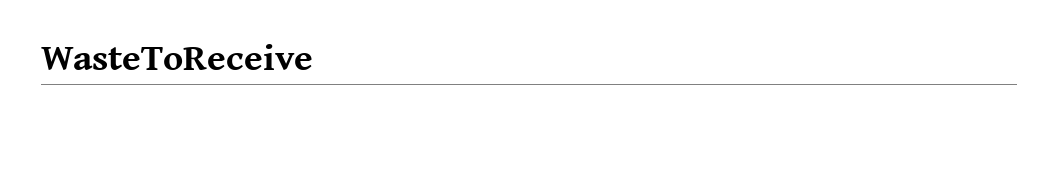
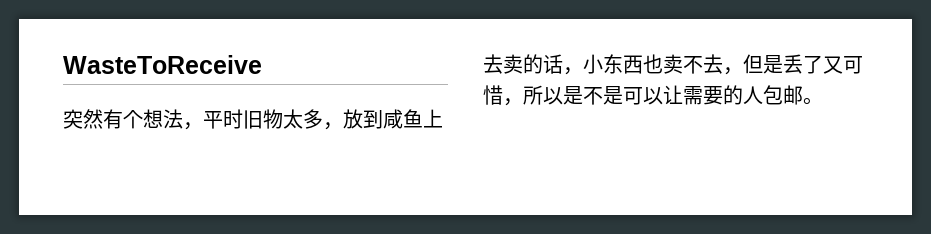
(313, 57) none -> [63,109,443,130] [483,54,863,75] [483,85,823,106] // 突然有个想法，平时旧物太多，放到咸鱼上去卖的话，小东西也卖不去，但是丢了又可惜，所以是不是可以让需要的人包邮。

